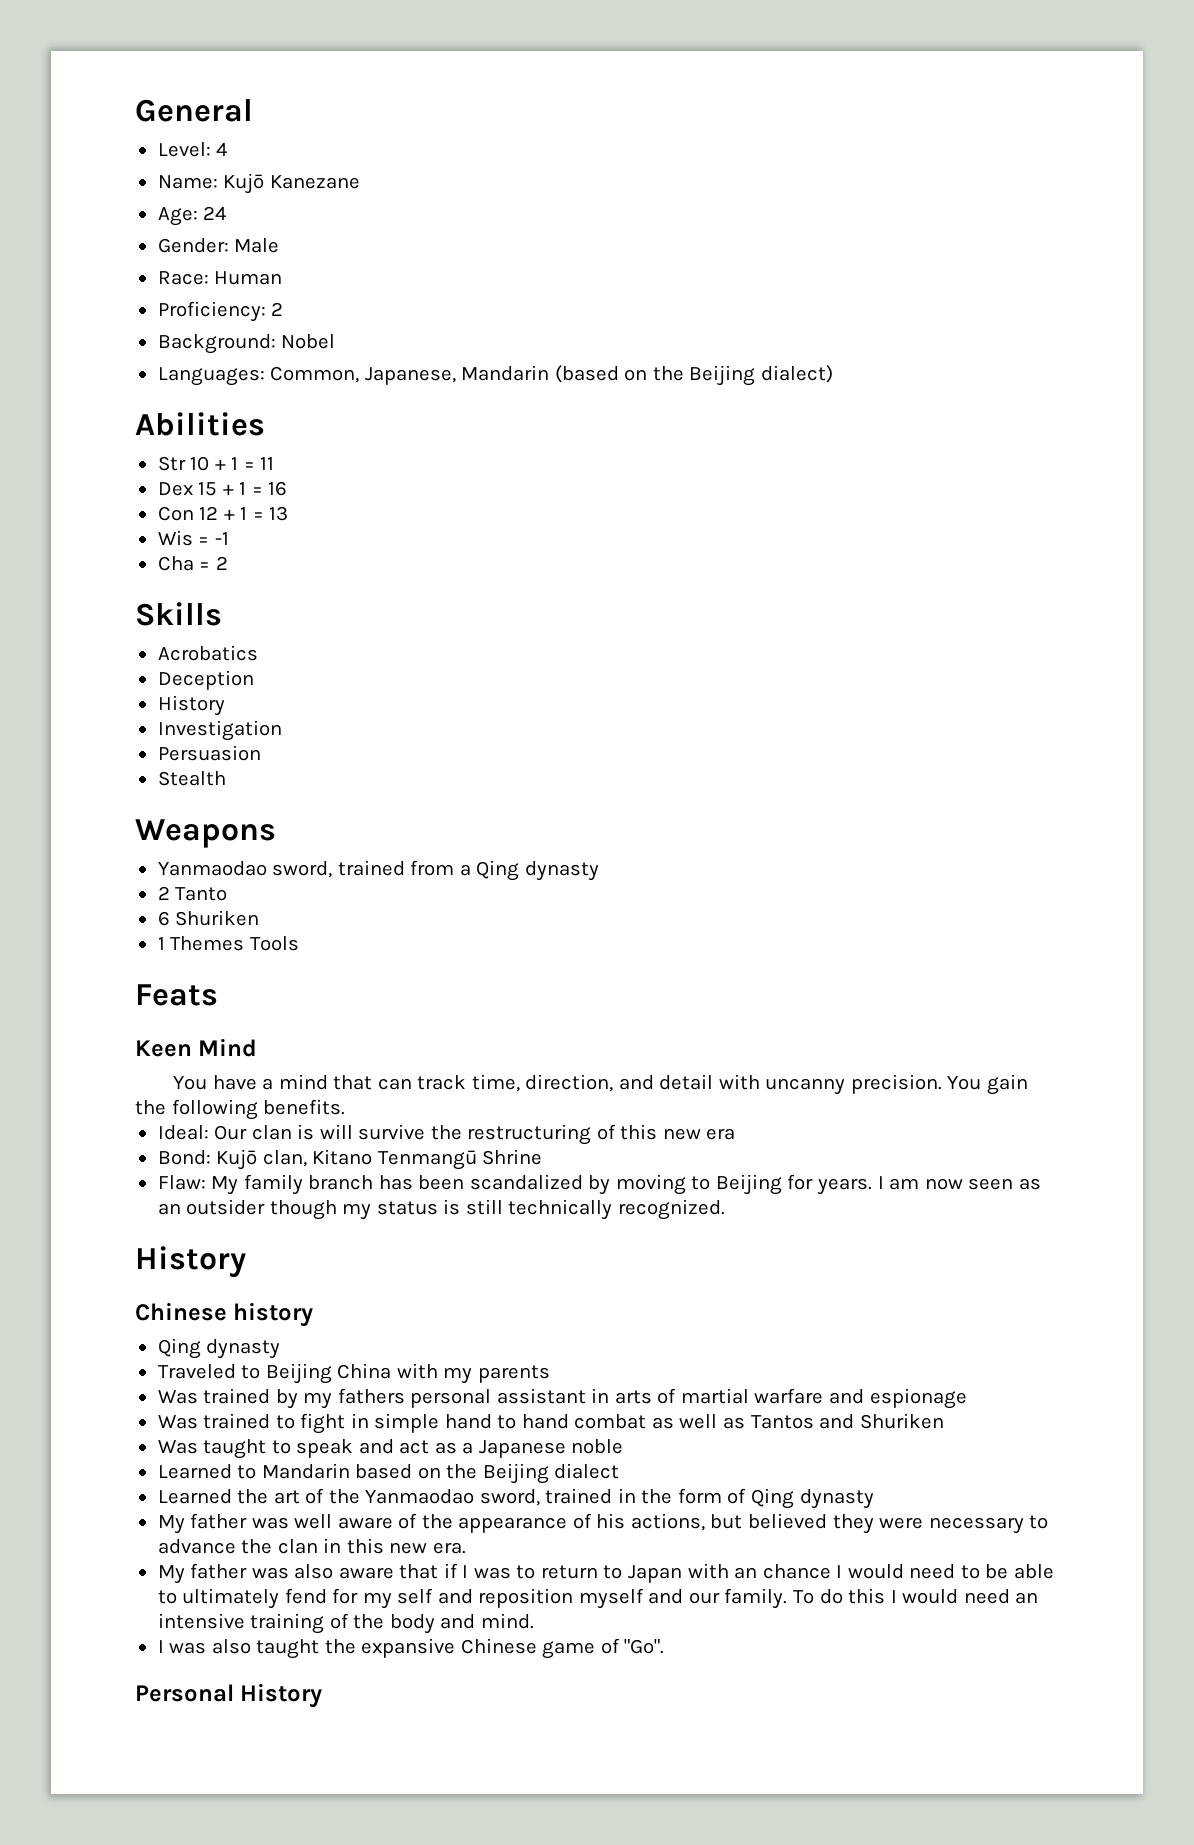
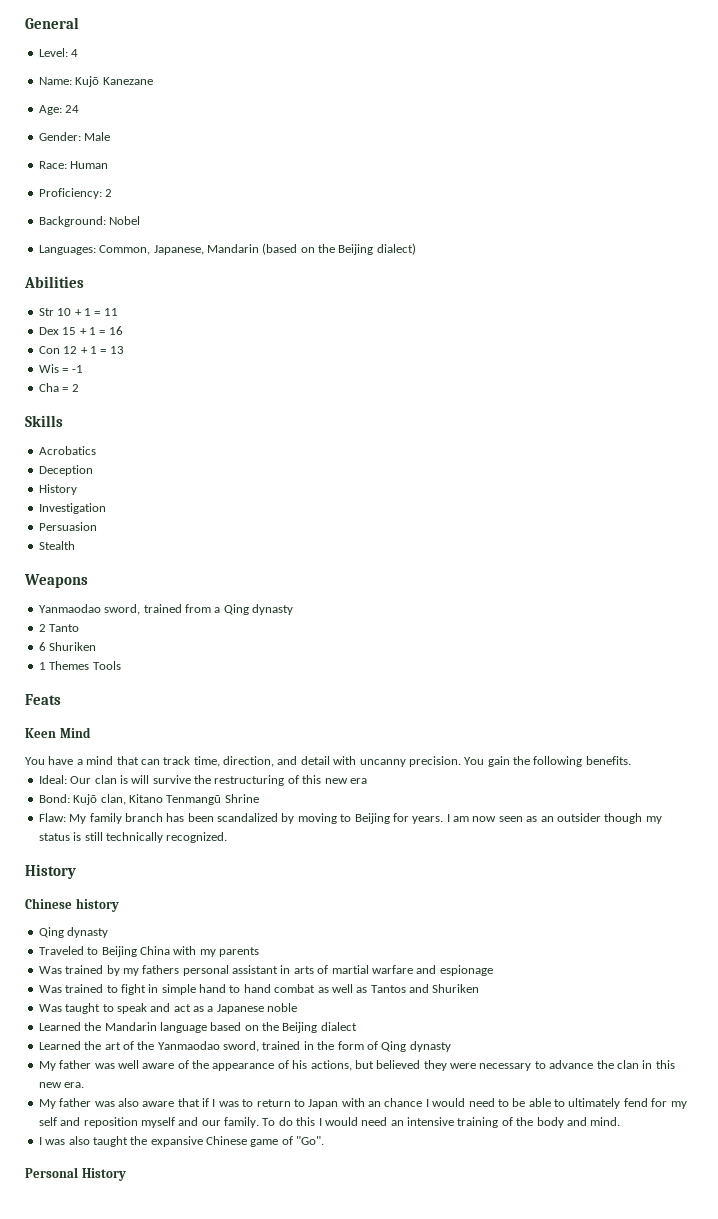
[237,1463,350,1479] to Mandarin -> [84,1022,207,1033] the Mandarin language

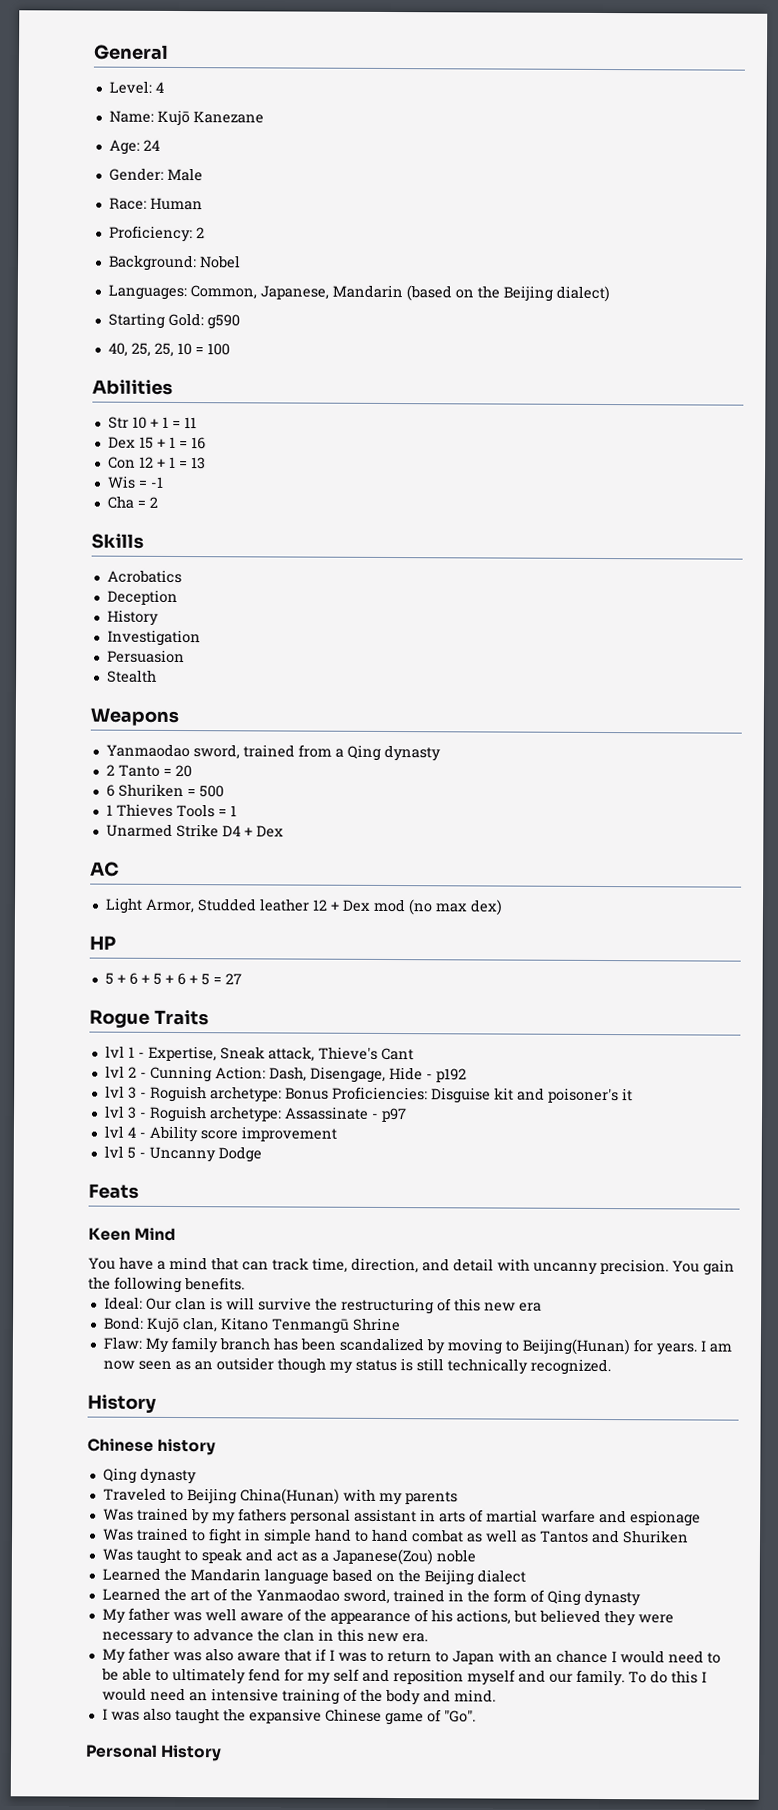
(416, 249) none -> [107,312,240,330] [107,342,230,357] // Starting Gold: g590 // 40, 25, 25, 10 = 100
(80, 628) none -> [162,764,192,778] = 20
[38,661,90,670] // 1 Themes -> [186,785,224,798] [105,803,173,817] = 500 // 1 Thieves
(121, 665) none -> [217,805,237,817] [105,823,284,838] [90,861,119,877] [104,897,503,916] [89,935,116,950] [104,972,242,986] [89,1009,209,1028] [104,1045,414,1062] [104,1065,467,1083] [104,1085,633,1104] [103,1105,407,1123] [103,1125,337,1143] [103,1145,262,1163] = 1 // Unarmed Strike D4 + Dex // AC // Light Armor, Studded leather 12 + Dex mod (no max dex) // HP // 5 + 6 + 5 + 6 + 5 = 27 // Rogue Traits // lvl 1 - Expertise, Sneak attack, Thieve's Cant // lvl 2 - Cunning Action: Dash, Disengage, Hide - p192 // lvl 3 - Roguish archetype: Bonus Proficiencies: Disguise kit and poisoner's it // lvl 3 - Roguish archetype: Assassinate - p97 // lvl 4 - Ability score improvement // lvl 5 - Uncanny Dodge
[354,813,390,824] Beijing -> [521,1338,630,1356] Beijing(Hunan)
[139,946,170,955] China -> [239,1488,340,1505] China(Hunan)
[216,1004,264,1014] Japanese -> [331,1548,433,1566] Japanese(Zou)

